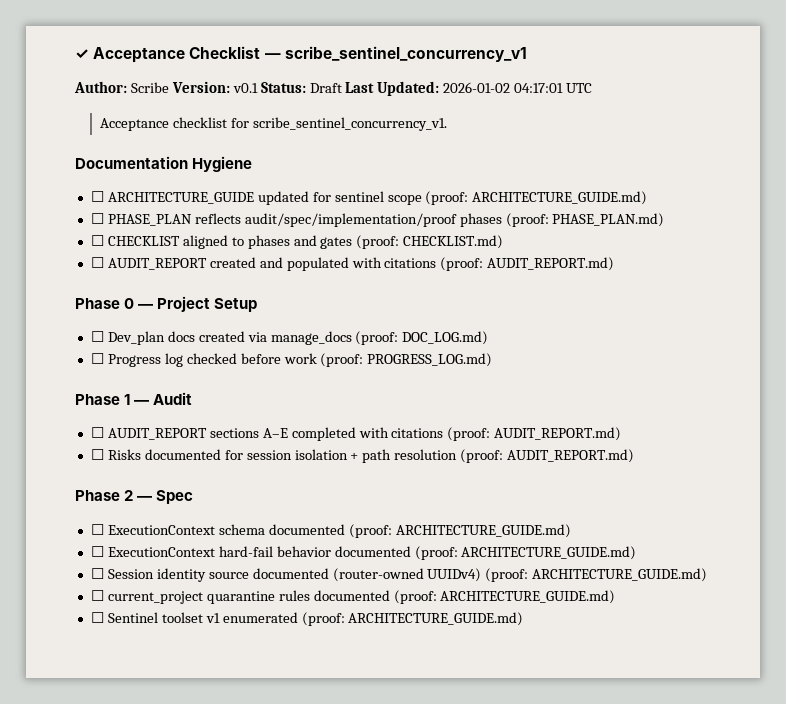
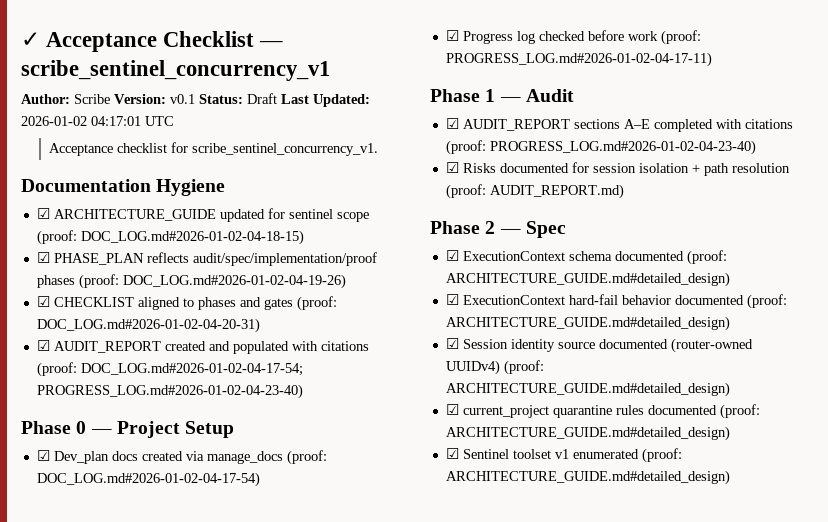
[90,191,104,202] ☐ -> [36,208,50,219] ☑
[472,191,648,205] [90,213,104,224] ARCHITECTURE_GUIDE.md) // ☐ -> [80,230,304,245] [36,252,50,263] DOC_LOG.md#2026-01-02-04-18-15) // ☑
[552,213,665,227] [90,235,104,246] PHASE_PLAN.md) // ☐ -> [122,274,346,289] [36,296,50,307] DOC_LOG.md#2026-01-02-04-19-26) // ☑
[403,235,504,249] [90,257,104,268] CHECKLIST.md) // ☐ -> [36,318,260,333] [36,340,50,351] DOC_LOG.md#2026-01-02-04-20-31) // ☑
[487,257,615,271] AUDIT_REPORT.md) -> [80,363,303,376] [36,384,303,399] DOC_LOG.md#2026-01-02-04-17-54; PROGRESS_LOG.md#2026-01-02-04-23-40)
[90,331,104,342] ☐ -> [36,450,50,461] ☑
[402,331,489,345] [90,353,104,364] DOC_LOG.md) // ☐ -> [36,472,260,487] [445,30,459,41] DOC_LOG.md#2026-01-02-04-17-54) // ☑
[367,353,493,367] PROGRESS_LOG.md) -> [445,52,712,67] PROGRESS_LOG.md#2026-01-02-04-17-11)
[90,427,104,438] ☐ -> [445,118,459,129] ☑
[494,427,622,441] [90,449,104,460] AUDIT_REPORT.md) // ☐ -> [489,140,756,155] [445,162,459,173] PROGRESS_LOG.md#2026-01-02-04-23-40) // ☑
[90,524,104,535] ☐ -> [445,250,459,261] ☑
[395,524,571,538] [90,546,104,557] ARCHITECTURE_GUIDE.md) // ☐ -> [445,272,730,287] [445,294,459,305] ARCHITECTURE_GUIDE.md#detailed_design) // ☑
[461,546,637,560] [90,568,104,579] ARCHITECTURE_GUIDE.md) // ☐ -> [445,316,730,331] [445,338,459,349] ARCHITECTURE_GUIDE.md#detailed_design) // ☑
[532,568,708,582] [90,590,104,601] ARCHITECTURE_GUIDE.md) // ☐ -> [445,382,730,397] [445,404,459,415] ARCHITECTURE_GUIDE.md#detailed_design) // ☑
[440,590,616,604] [90,612,104,623] ARCHITECTURE_GUIDE.md) // ☐ -> [445,426,730,441] [445,448,459,459] ARCHITECTURE_GUIDE.md#detailed_design) // ☑
[348,612,524,626] ARCHITECTURE_GUIDE.md) -> [445,470,730,485] ARCHITECTURE_GUIDE.md#detailed_design)

